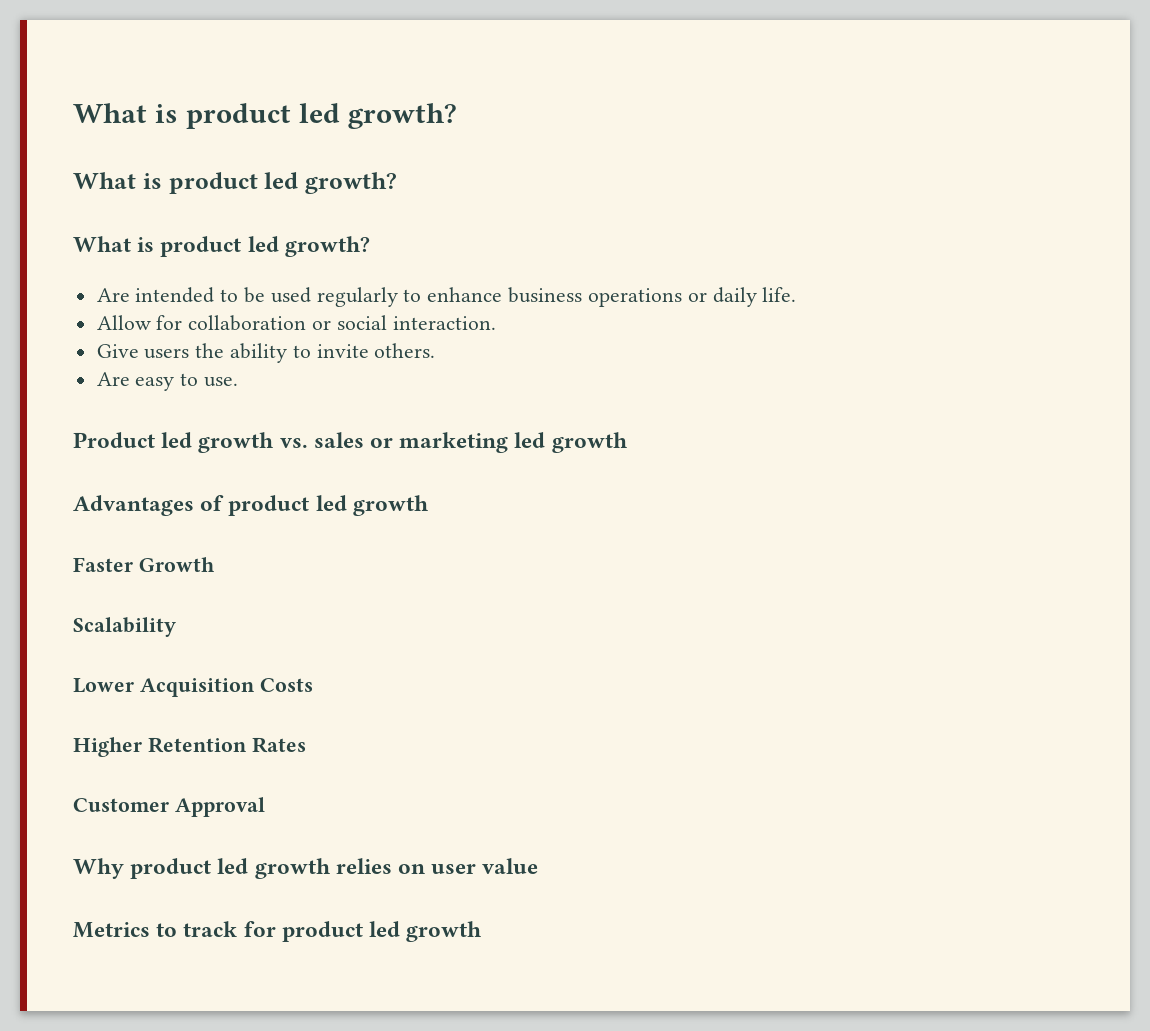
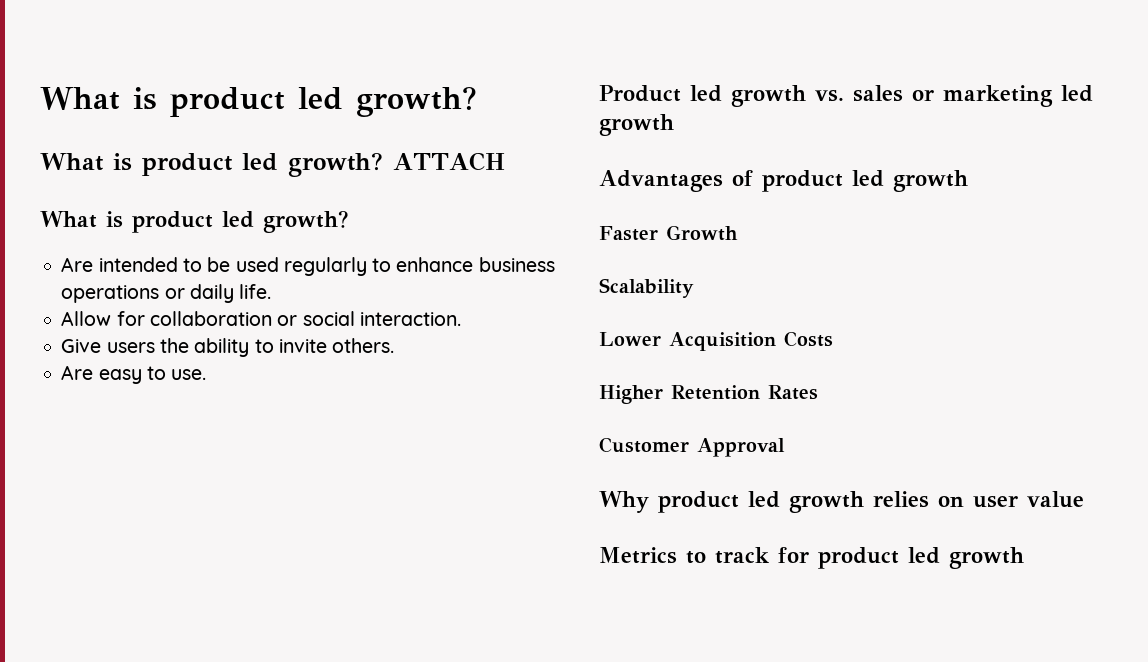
(397, 183) none -> [393,152,505,171] ATTACH

